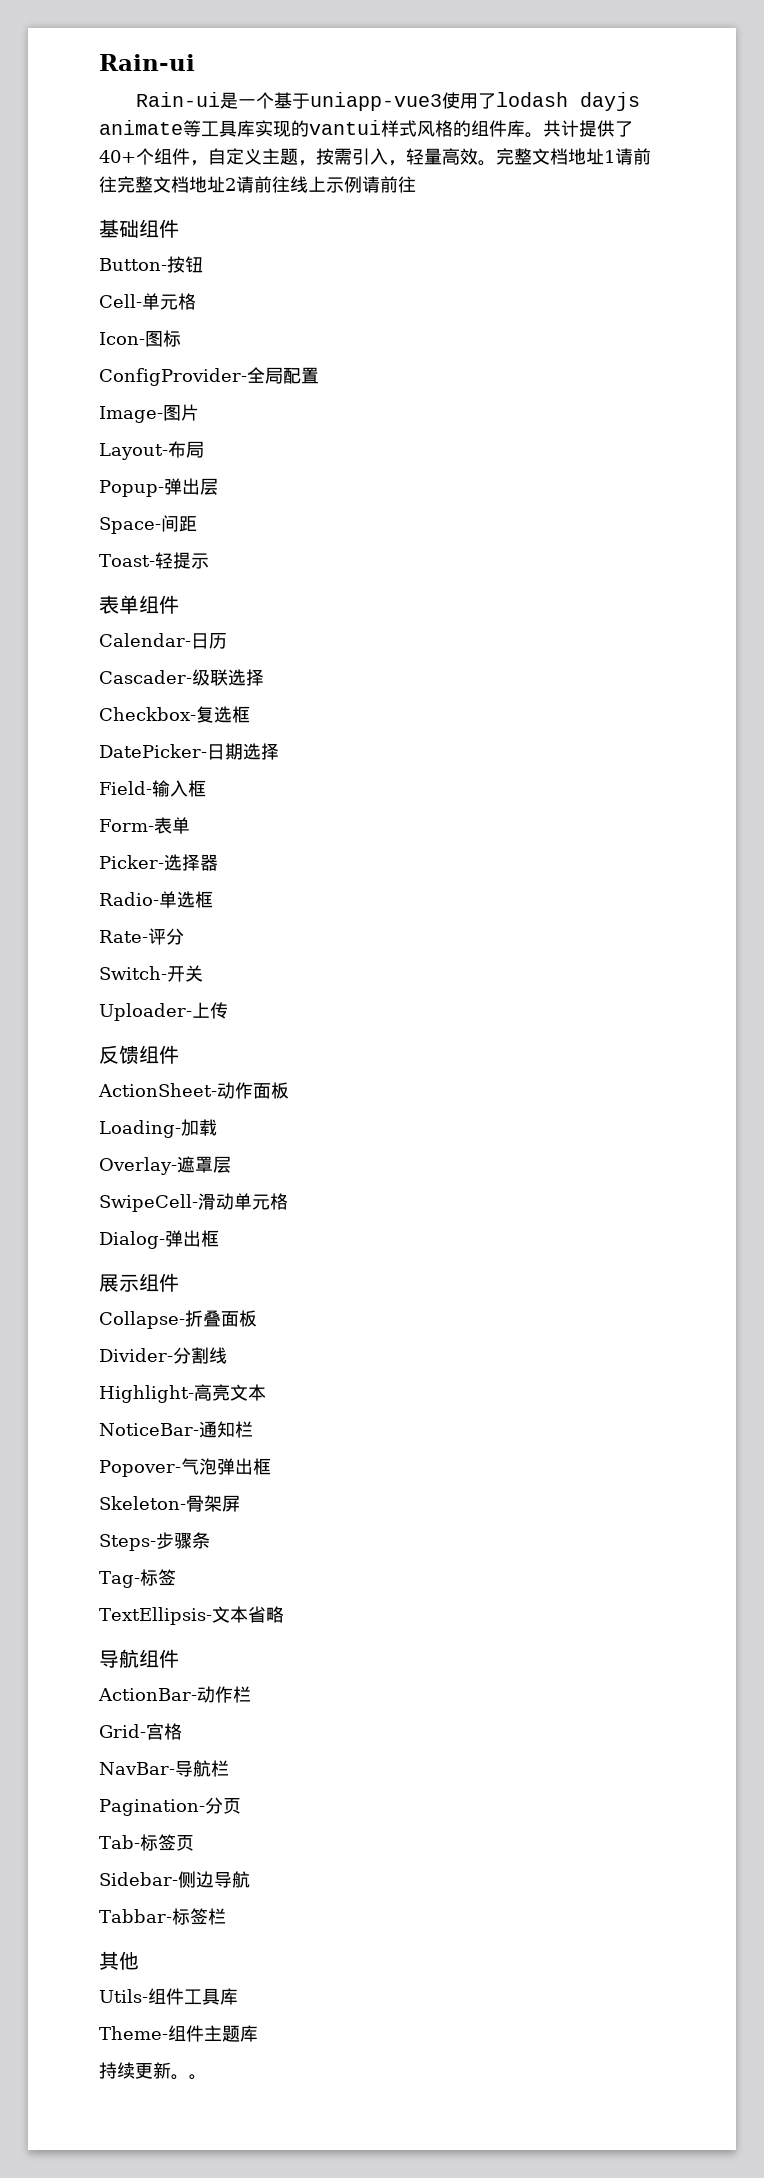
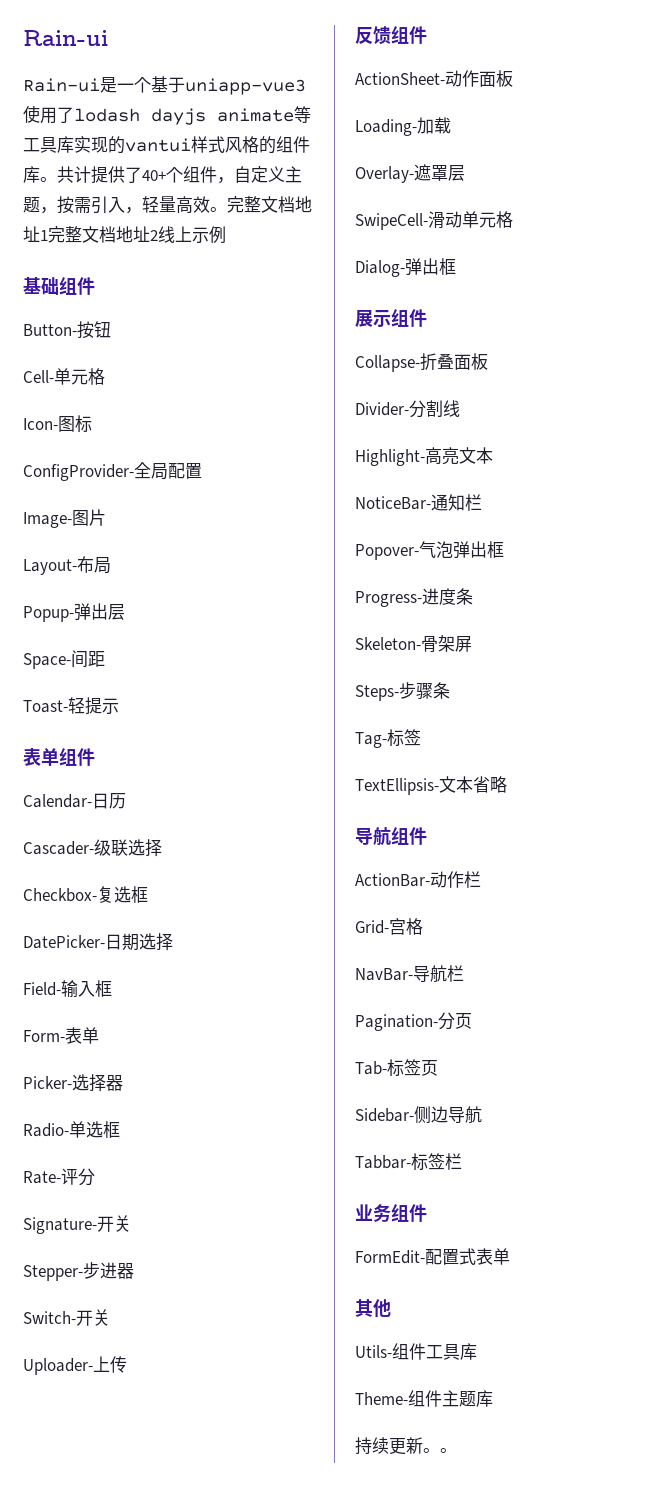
[615,148,651,165] [99,176,117,193] 请前往 -> (48, 235) none
[236,176,290,193] 请前往 -> (158, 235) none
[362,176,416,193] 请前往 -> (226, 235) none
(184, 936) none -> [23,1215,131,1234] [23,1262,134,1281] // Signature-开关 // Stepper-步进器
(271, 1466) none -> [355,588,473,607] // Progress-进度条
(226, 1916) none -> [355,1204,427,1222] [355,1248,510,1265] // 业务组件 // FormEdit-配置式表单

